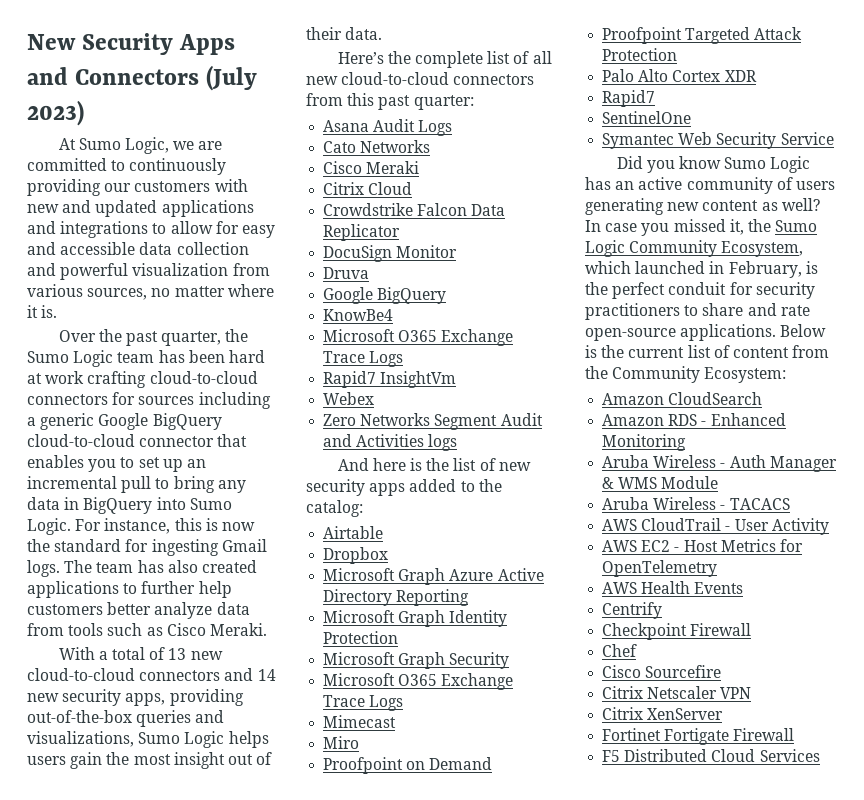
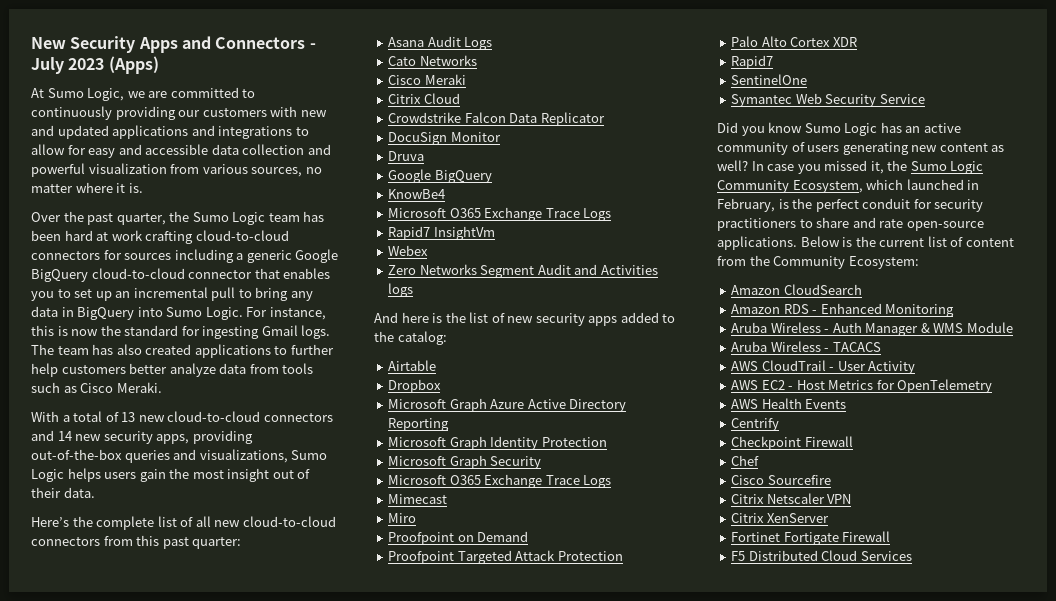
[206,65,258,91] [27,100,84,126] (July 2023) -> [309,43,316,49] [31,56,159,74] - July 2023 (Apps)

